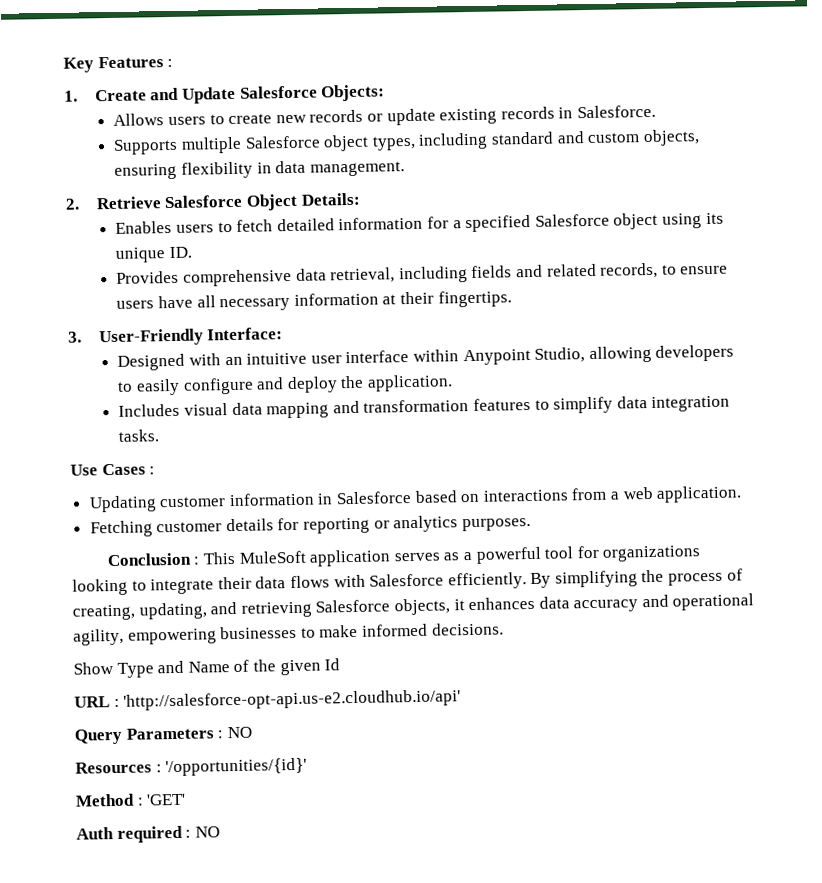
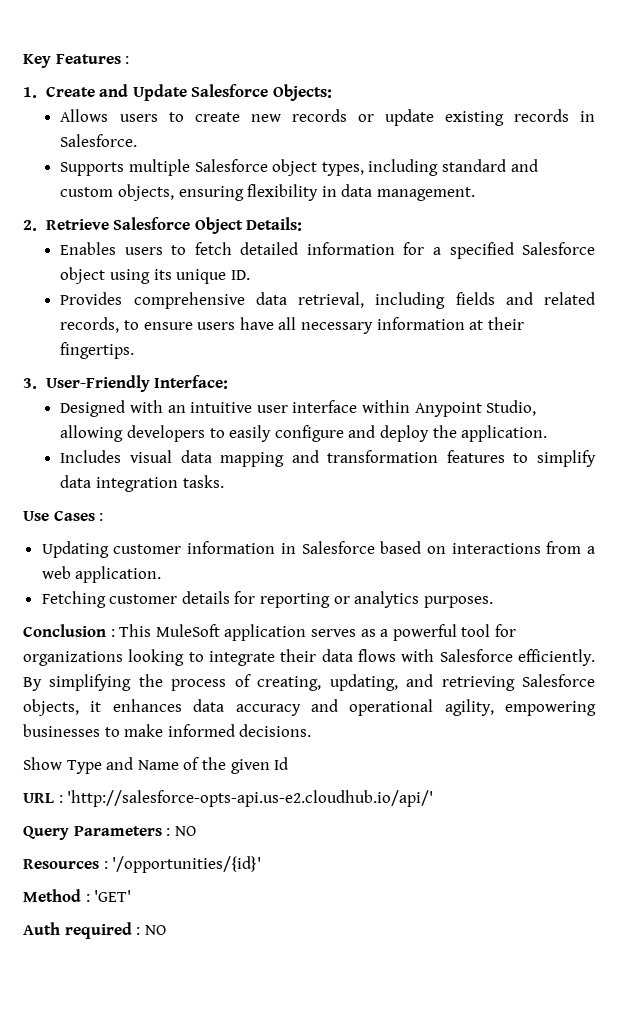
[123,689,462,711] 'http://salesforce-opt-api.us-e2.cloudhub.io/api' -> [67,790,434,807] 'http://salesforce-opts-api.us-e2.cloudhub.io/api/'

